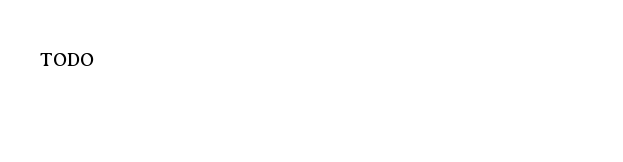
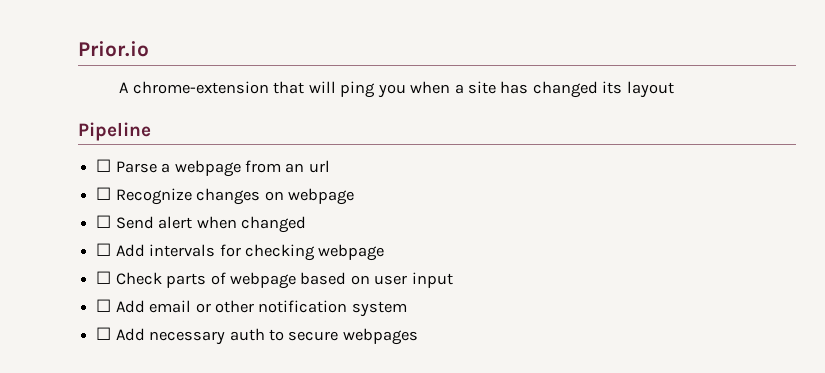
[40,53,94,66] TODO -> [78,41,149,57] [119,81,674,98] [78,122,151,141] [96,159,330,177] [96,187,354,205] [96,215,306,233] [96,243,385,261] [96,271,453,289] [96,299,407,317] [96,327,418,345] Prior.io // A chrome-extension that will ping you when a site has changed its layout // Pipeline // ☐ Parse a webpage from an url // ☐ Recognize changes on webpage // ☐ Send alert when changed // ☐ Add intervals for checking webpage // ☐ Check parts of webpage based on user input // ☐ Add email or other notification system // ☐ Add necessary auth to secure webpages

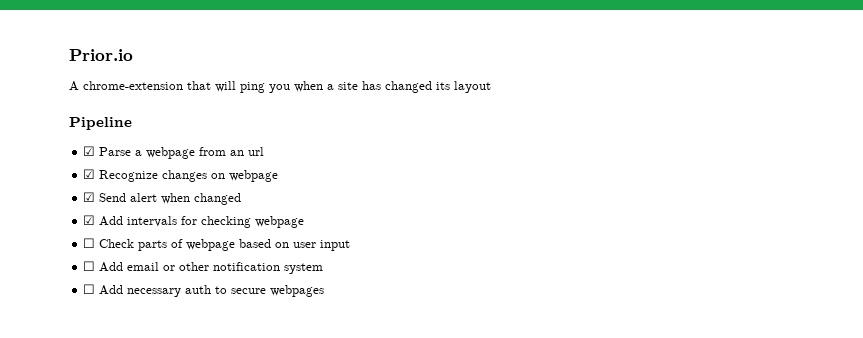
[96,159,112,172] ☐ -> [83,146,96,156] ☑
[96,187,112,200] ☐ -> [83,169,96,179] ☑
[96,215,112,228] ☐ -> [83,192,96,202] ☑
[96,243,112,256] ☐ -> [83,215,96,225] ☑

